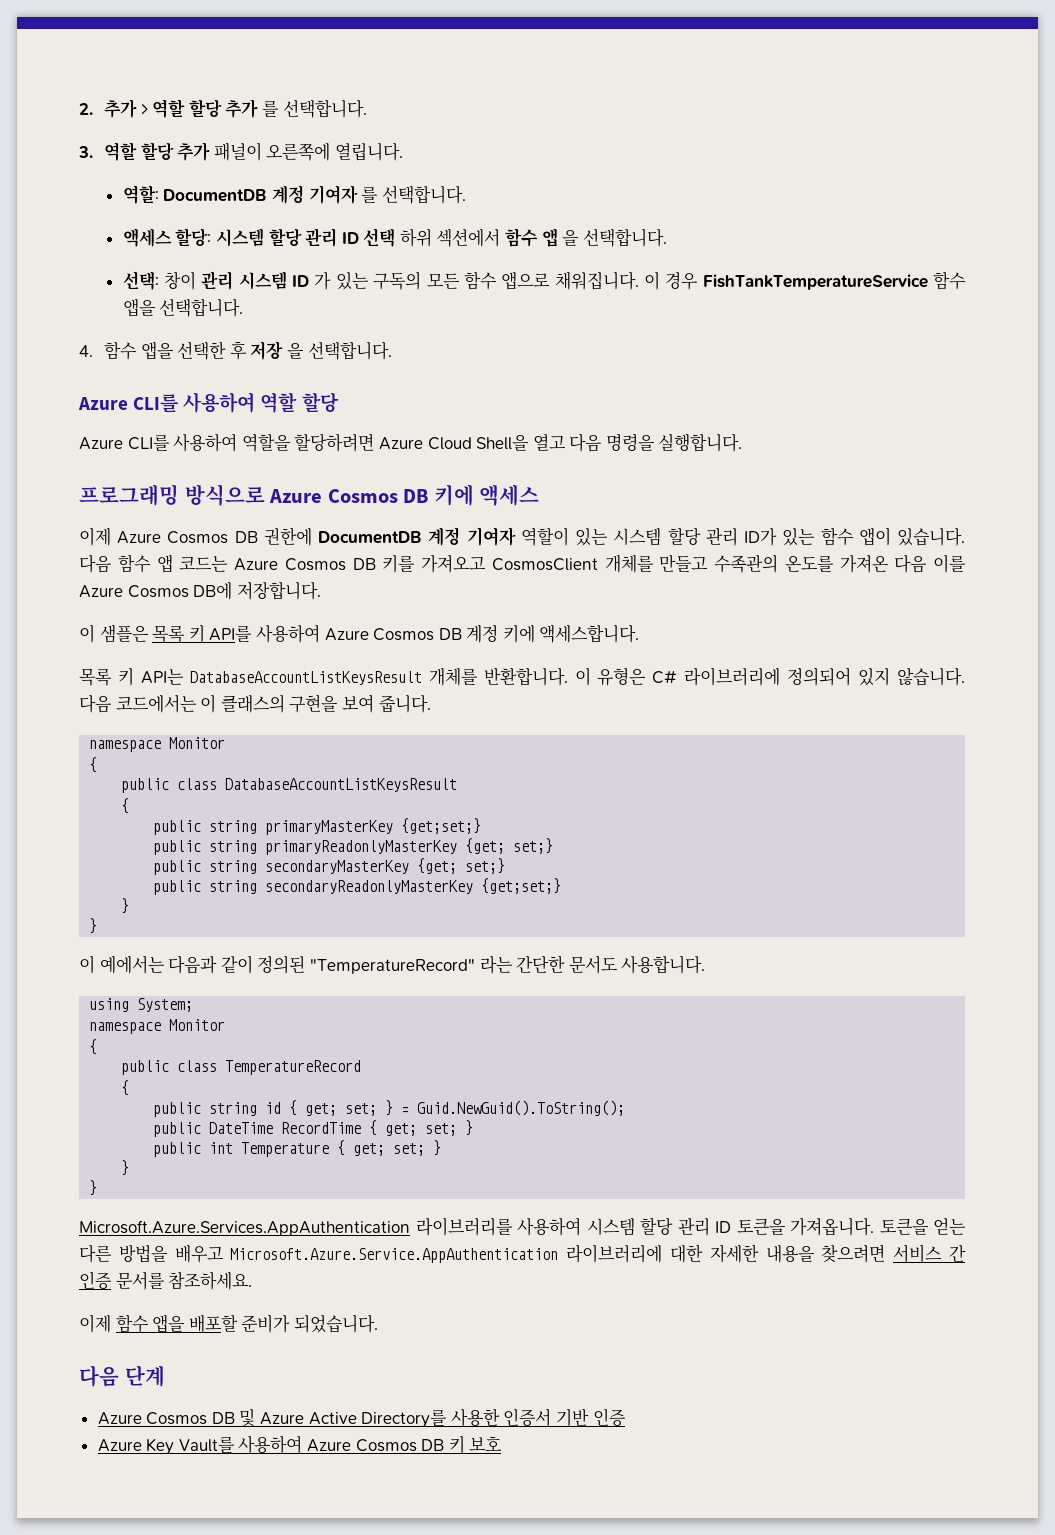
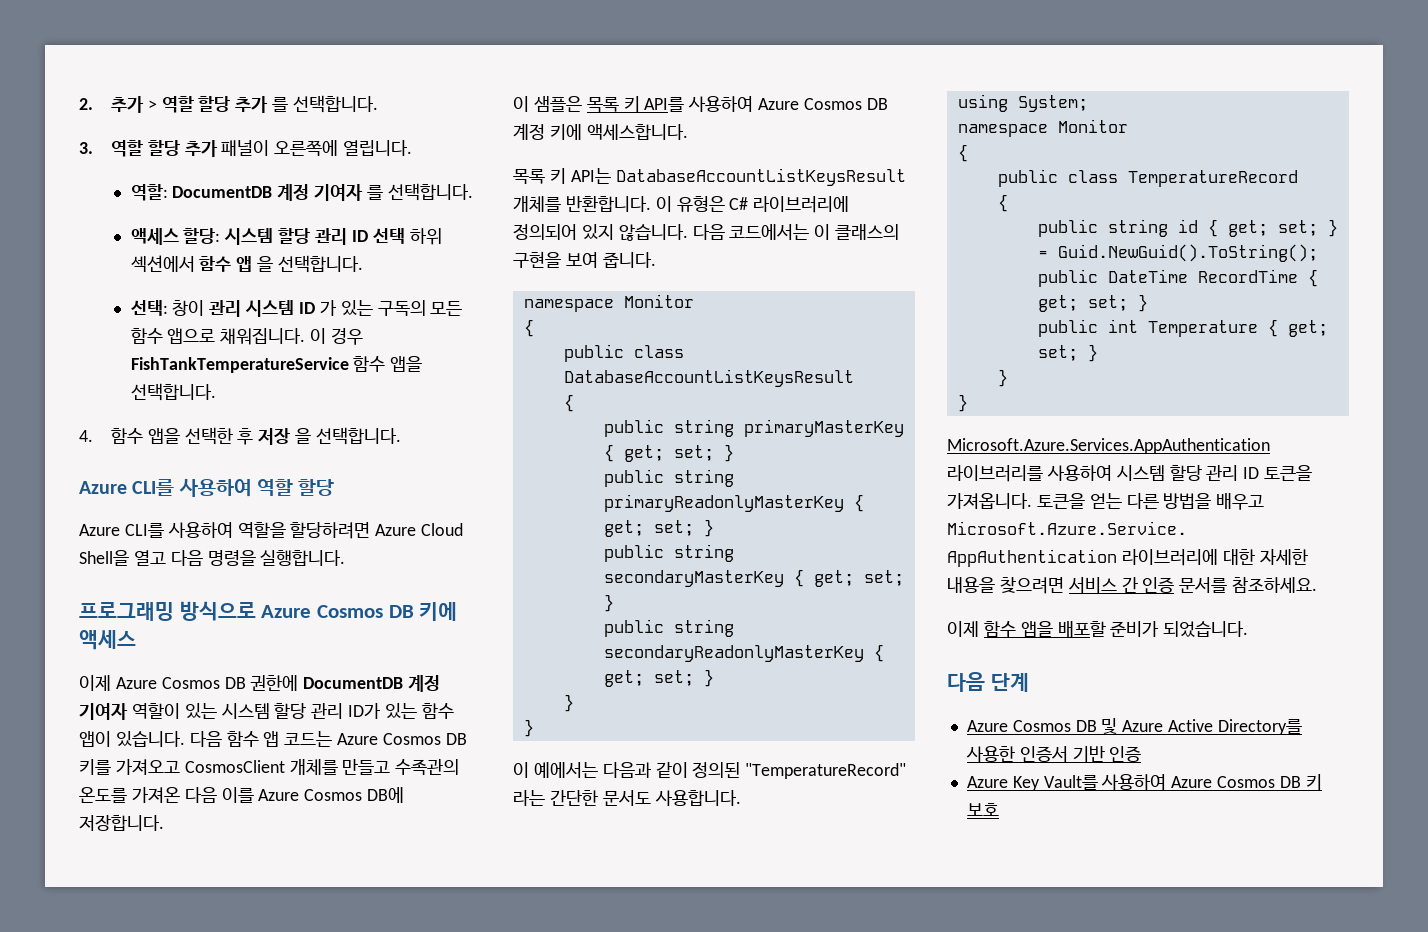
[401,818,482,834] {get;set;} -> [603,444,734,462] { get; set; }
[465,838,554,854] {get; set;} -> [853,494,864,512] [603,519,714,537] { get; set; }
[417,858,506,874] {get; set;} -> [793,569,904,587] [603,594,614,612] { get; set; }
[481,878,562,894] {get;set;} -> [873,644,884,662] [603,669,714,687] { get; set; }

